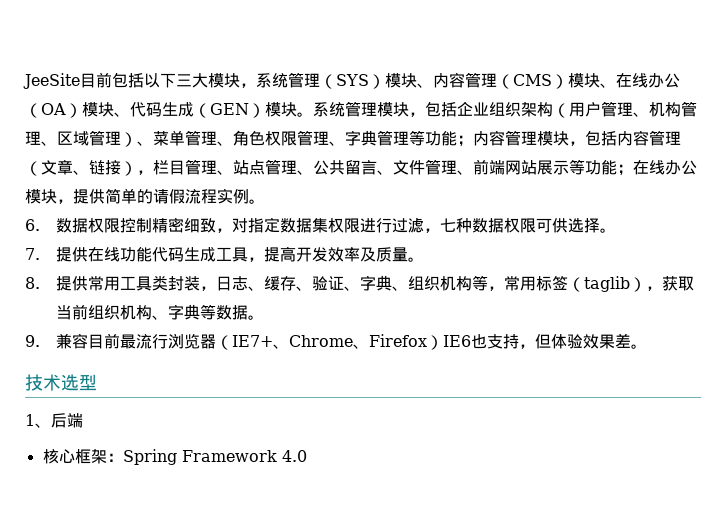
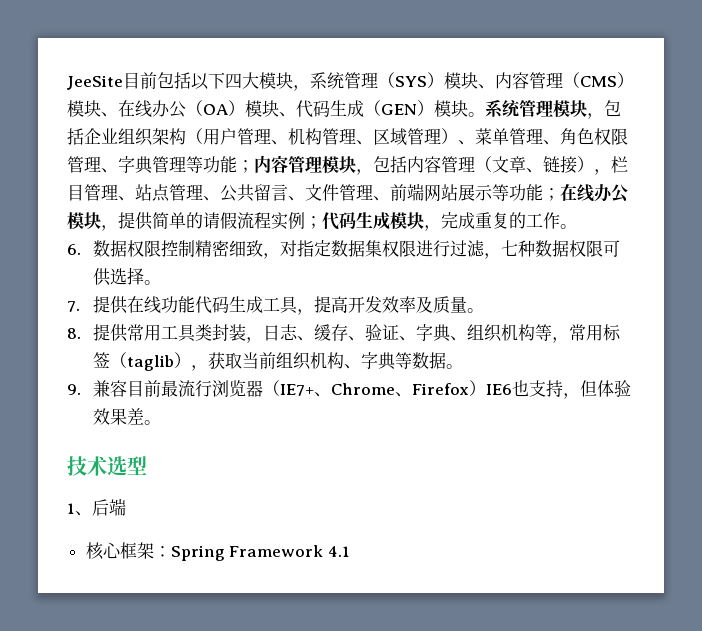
[176,74,192,87] 三 -> [225,73,242,89] 四
(249, 196) none -> [305,212,560,231] ；代码生成模块，完成重复的工作
[281,450,307,462] 4.0 -> [327,546,350,557] 4.1

